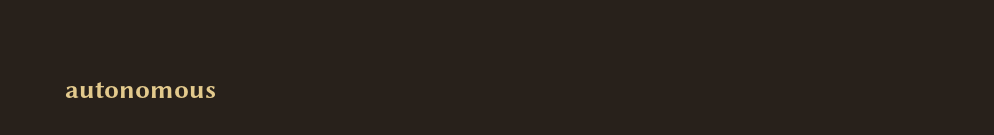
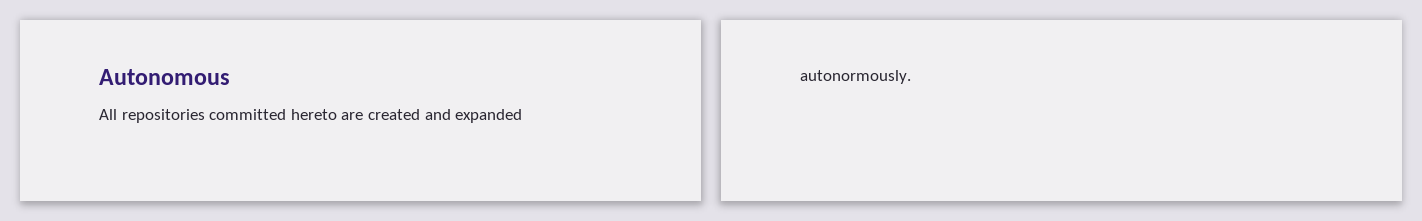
[65,82,216,98] autonomous -> [99,69,230,85] [99,109,523,123] [800,70,911,84] Autonomous // All repositories committed hereto are created and expanded autonormously.

